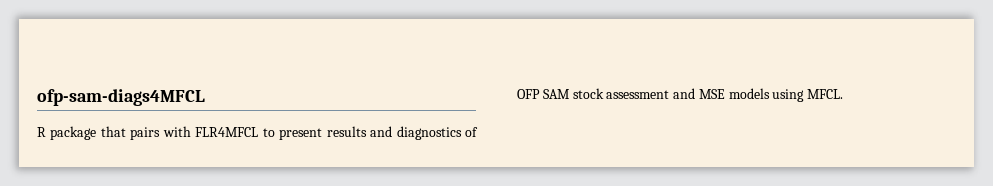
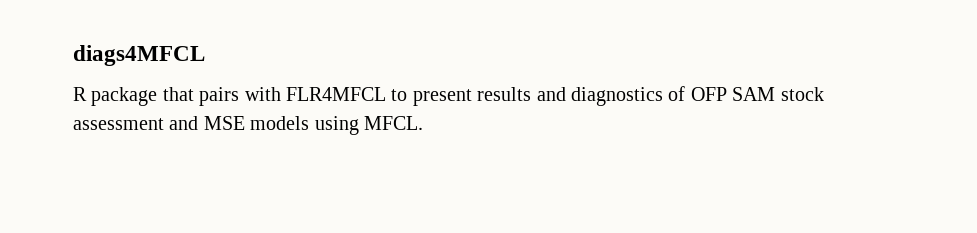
[37,89,205,106] ofp-sam-diags4MFCL -> [73,45,205,66] diags4MFCL

